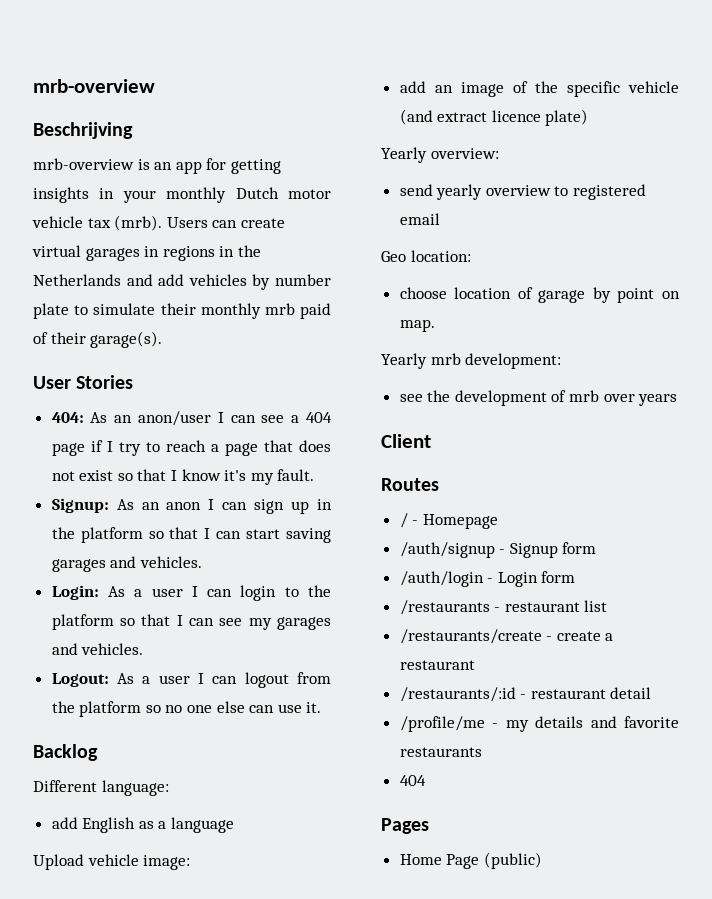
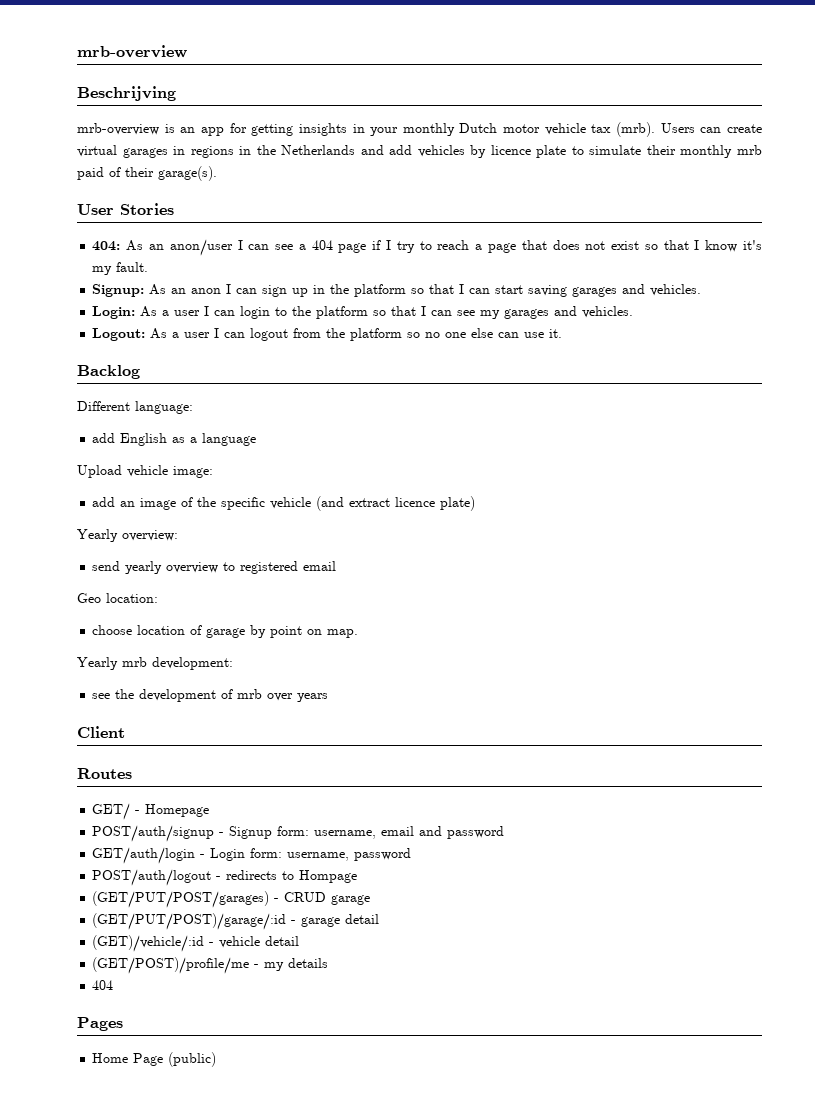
[275,274,331,286] number -> [490,145,531,155] licence
[399,513,408,528] / -> [92,803,131,820] GET/
[399,542,495,558] /auth/signup -> [92,825,215,842] POST/auth/signup
[562,542,597,554] [399,571,576,587] [399,600,608,615] [399,629,614,644] [399,660,475,670] [399,687,652,702] [399,716,485,732] form // /auth/login - Login form // /restaurants - restaurant list // /restaurants/create - create a restaurant // /restaurants/:id - restaurant detail // /profile/me -> [277,826,505,839] [92,847,412,864] [92,869,358,886] [92,891,371,908] [92,913,380,930] [92,935,300,952] [92,957,250,974] form: username, email and password // GET/auth/login - Login form: username, password // POST/auth/logout - redirects to Hompage // (GET/PUT/POST/garages) - CRUD garage // (GET/PUT/POST)/garage/:id - garage detail // (GET)/vehicle/:id - vehicle detail // (GET/POST)/profile/me
[590,716,679,728] [399,747,482,757] and favorite restaurants -> (329, 963) none

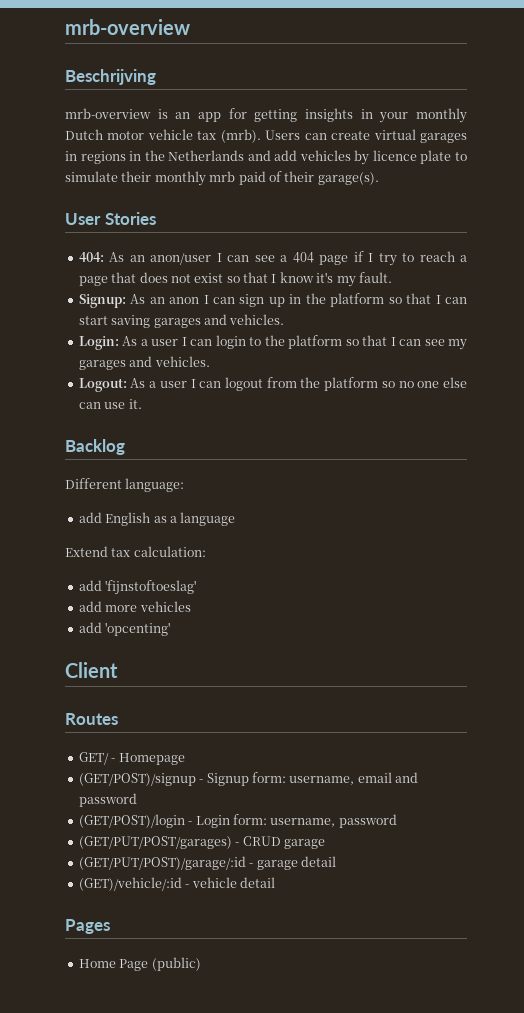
[77,465,213,478] [92,496,476,511] [77,529,178,542] [92,561,337,574] [77,593,158,603] [92,625,359,638] [77,657,233,670] [92,689,329,702] Upload vehicle image: // add an image of the specific vehicle (and extract licence plate) // Yearly overview: // send yearly overview to registered email // Geo location: // choose location of garage by point on map. // Yearly mrb development: // see the development of mrb over years -> [65,546,206,557] [78,580,197,595] [78,601,191,612] [78,622,171,636] Extend tax calculation: // add 'fijnstoftoeslag' // add more vehicles // add 'opcenting'
[92,825,215,842] POST/auth/signup -> [78,773,196,786] (GET/POST)/signup
[92,847,196,864] GET/auth/login -> [78,814,185,828] (GET/POST)/login
[92,869,358,886] // POST/auth/logout - redirects to Hompage -> (397, 821) none
[92,957,329,974] [92,980,114,990] // (GET/POST)/profile/me - my details // 404 -> (275, 882) none

